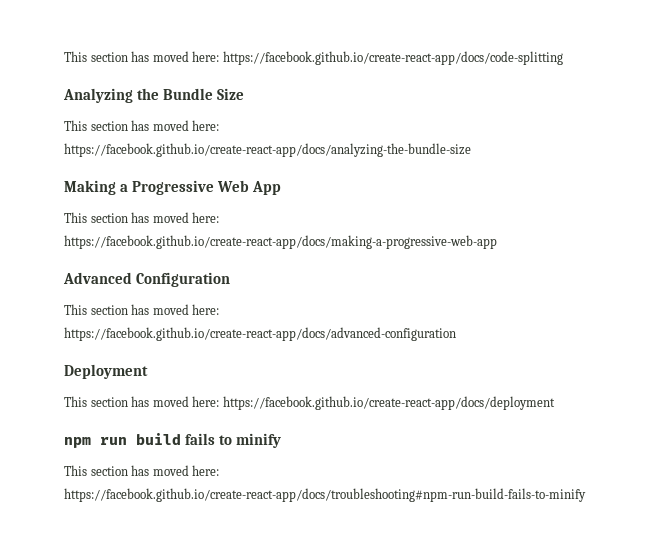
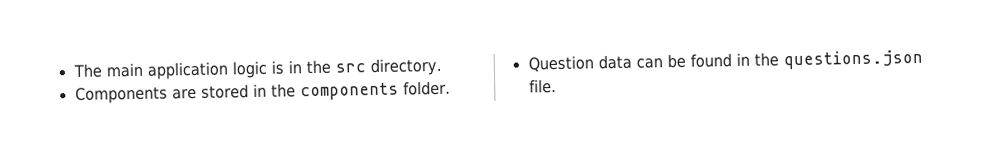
[64,51,563,65] [63,88,245,103] [64,120,220,131] [64,143,471,157] [64,180,282,195] [64,212,220,223] [64,235,497,249] [63,272,231,287] [64,304,220,315] [64,327,456,341] [64,364,148,379] [64,396,555,410] [64,433,282,448] [64,465,220,476] [64,488,586,502] This section has moved here: https://facebook.github.io/create-react-app/docs/code-splitting // Analyzing the Bundle Size // This section has moved here: https://facebook.github.io/create-react-app/docs/analyzing-the-bundle-size // Making a Progressive Web App // This section has moved here: https://facebook.github.io/create-react-app/docs/making-a-progressive-web-app // Advanced Configuration // This section has moved here: https://facebook.github.io/create-react-app/docs/advanced-configuration // Deployment // This section has moved here: https://facebook.github.io/create-react-app/docs/deployment // npm run build fails to minify // This section has moved here: https://facebook.github.io/create-react-app/docs/troubleshooting#npm-run-build-fails-to-minify -> [72,57,442,80] [74,80,451,104] [527,49,923,73] [528,78,557,94] The main application logic is in the src directory. // Components are stored in the components folder. // Question data can be found in the questions.json file.

